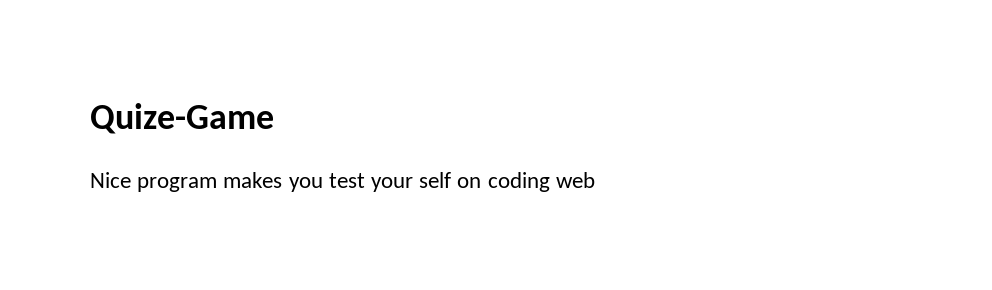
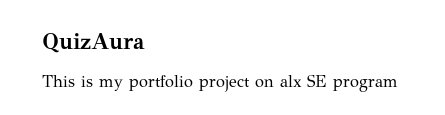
[90,103,274,134] [90,172,595,192] Quize-Game // Nice program makes you test your self on coding web -> [42,33,145,53] [42,74,398,92] QuizAura // This is my portfolio project on alx SE program

